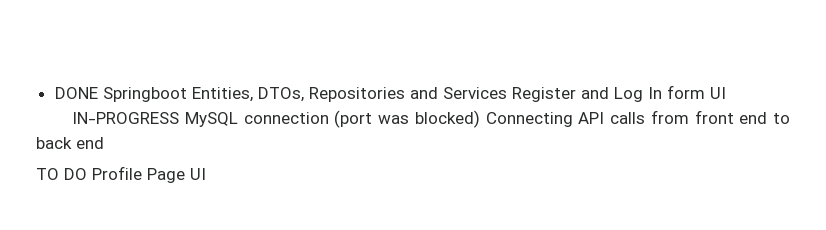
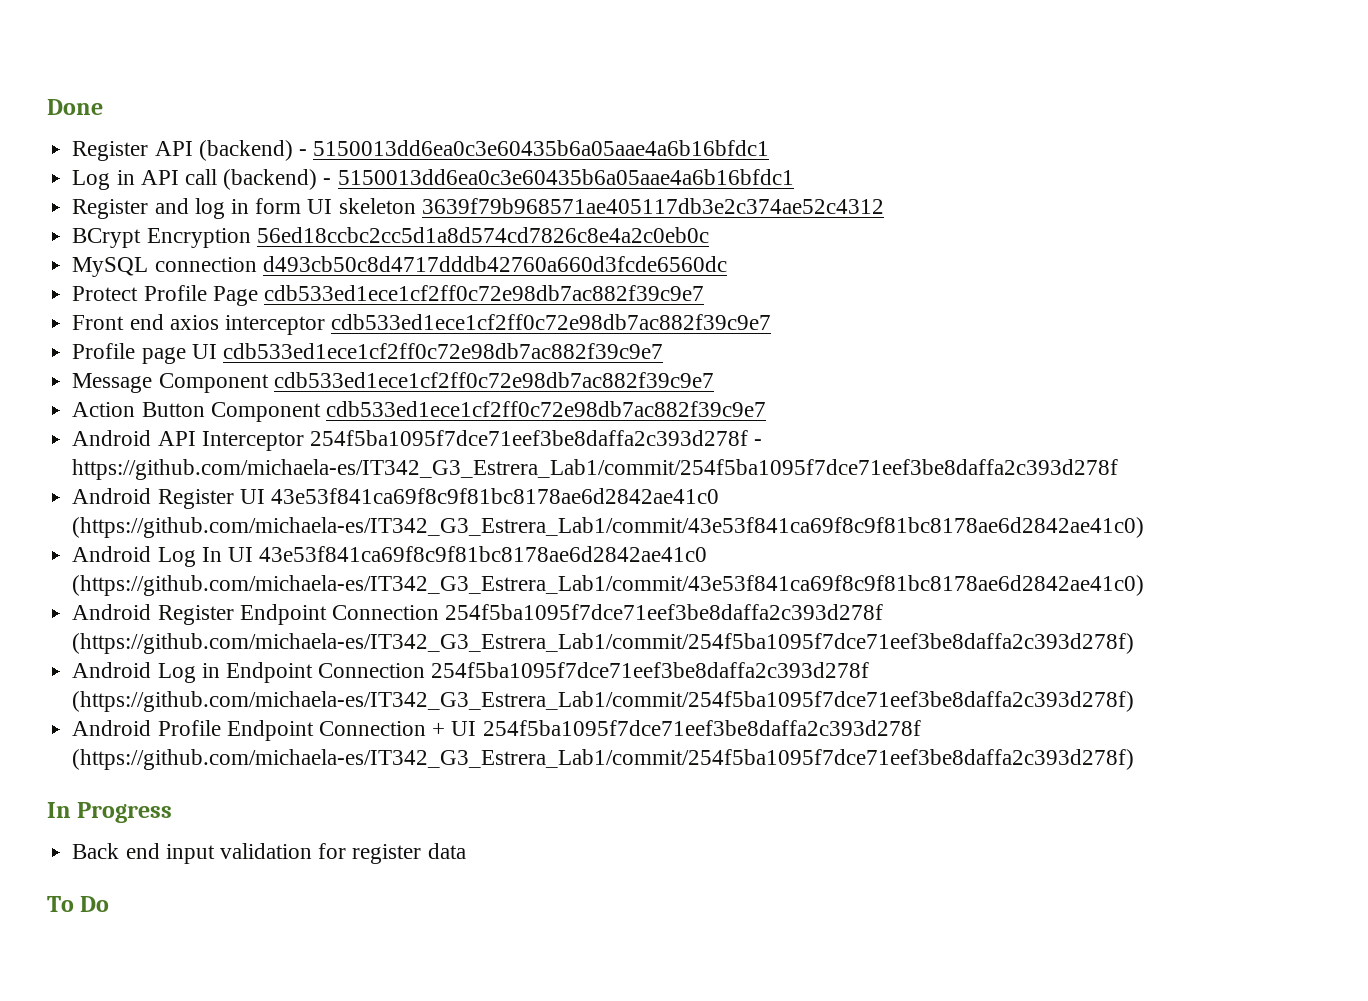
[54,87,609,102] DONE Springboot Entities, DTOs, Repositories and Services Register and -> [47,99,103,115] [72,140,770,161] [72,169,794,190] [72,198,884,219] [72,227,709,248] [72,256,727,277] [72,285,704,306] [72,314,772,335] [72,343,663,364] [72,372,714,393] [72,401,766,422] [72,430,763,451] [72,459,1119,480] [72,488,719,509] [72,517,1145,538] [72,546,152,562] Done // Register API (backend) - 5150013dd6ea0c3e60435b6a05aae4a6b16bfdc1 // Log in API call (backend) - 5150013dd6ea0c3e60435b6a05aae4a6b16bfdc1 // Register and log in form UI skeleton 3639f79b968571ae405117db3e2c374ae52c4312 // BCrypt Encryption 56ed18ccbc2cc5d1a8d574cd7826c8e4a2c0eb0c // MySQL connection d493cb50c8d4717dddb42760a660d3fcde6560dc // Protect Profile Page cdb533ed1ece1cf2ff0c72e98db7ac882f39c9e7 // Front end axios interceptor cdb533ed1ece1cf2ff0c72e98db7ac882f39c9e7 // Profile page UI cdb533ed1ece1cf2ff0c72e98db7ac882f39c9e7 // Message Component cdb533ed1ece1cf2ff0c72e98db7ac882f39c9e7 // Action Button Component cdb533ed1ece1cf2ff0c72e98db7ac882f39c9e7 // Android API Interceptor 254f5ba1095f7dce71eef3be8daffa2c393d278f - https://github.com/michaela-es/IT342_G3_Estrera_Lab1/commit/254f5ba1095f7dce71eef3be8daffa2c393d278f // Android Register UI 43e53f841ca69f8c9f81bc8178ae6d2842ae41c0 (https://github.com/michaela-es/IT342_G3_Estrera_Lab1/commit/43e53f841ca69f8c9f81bc8178ae6d2842ae41c0) // Android
[666,85,726,99] [72,110,790,128] [36,137,104,149] [36,166,206,183] form UI // IN-PROGRESS MySQL connection (port was blocked) Connecting API calls from front end to back end // TO DO Profile Page UI -> [227,546,708,562] [72,575,1145,596] [72,604,884,625] [72,633,1135,654] [72,662,870,683] [72,691,1135,712] [72,720,921,741] [72,749,1135,770] [47,802,173,823] [72,843,466,864] [47,896,110,912] UI 43e53f841ca69f8c9f81bc8178ae6d2842ae41c0 (https://github.com/michaela-es/IT342_G3_Estrera_Lab1/commit/43e53f841ca69f8c9f81bc8178ae6d2842ae41c0) // Android Register Endpoint Connection 254f5ba1095f7dce71eef3be8daffa2c393d278f (https://github.com/michaela-es/IT342_G3_Estrera_Lab1/commit/254f5ba1095f7dce71eef3be8daffa2c393d278f) // Android Log in Endpoint Connection 254f5ba1095f7dce71eef3be8daffa2c393d278f (https://github.com/michaela-es/IT342_G3_Estrera_Lab1/commit/254f5ba1095f7dce71eef3be8daffa2c393d278f) // Android Profile Endpoint Connection + UI 254f5ba1095f7dce71eef3be8daffa2c393d278f (https://github.com/michaela-es/IT342_G3_Estrera_Lab1/commit/254f5ba1095f7dce71eef3be8daffa2c393d278f) // In Progress // Back end input validation for register data // To Do

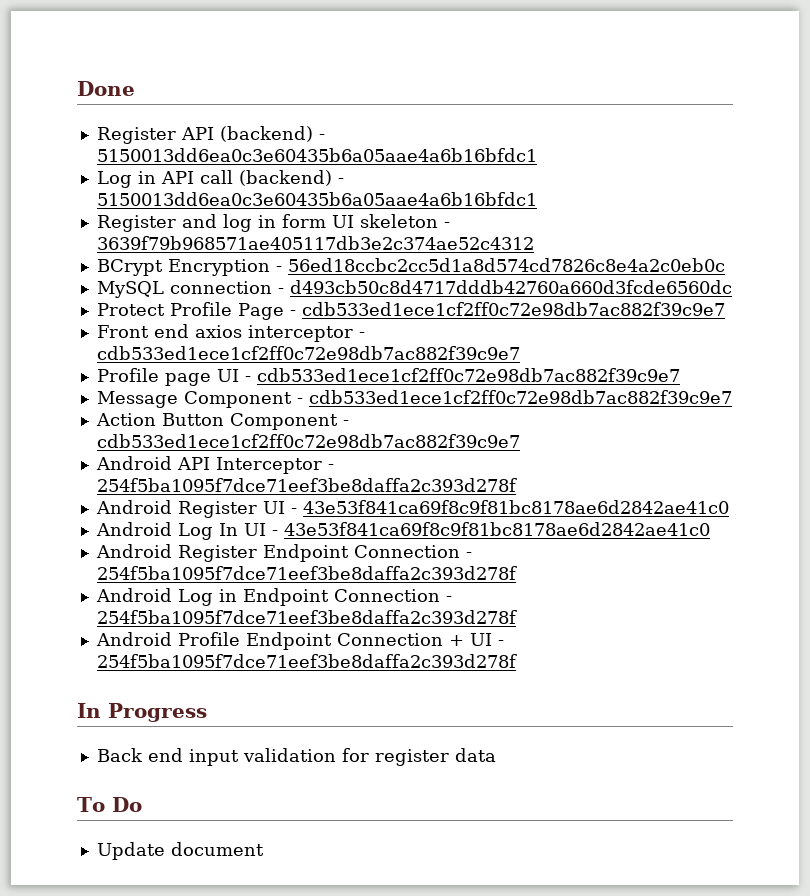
(416, 206) none -> [443,222,450,228] -
(251, 238) none -> [275,266,282,272] -
(257, 264) none -> [277,288,284,294] -
(258, 296) none -> [289,310,296,316] -
(325, 325) none -> [358,332,365,338] -
(217, 351) none -> [244,376,251,382] -
(269, 383) none -> [296,398,303,404] -
(321, 412) none -> [342,420,349,426] -
[309,430,763,446] [72,459,1119,480] 254f5ba1095f7dce71eef3be8daffa2c393d278f - https://github.com/michaela-es/IT342_G3_Estrera_Lab1/commit/254f5ba1095f7dce71eef3be8daffa2c393d278f -> [327,464,334,470] [96,478,517,492] - 254f5ba1095f7dce71eef3be8daffa2c393d278f
[270,488,719,504] [72,517,1145,538] 43e53f841ca69f8c9f81bc8178ae6d2842ae41c0 (https://github.com/michaela-es/IT342_G3_Estrera_Lab1/commit/43e53f841ca69f8c9f81bc8178ae6d2842ae41c0) -> [290,500,729,514] - 43e53f841ca69f8c9f81bc8178ae6d2842ae41c0
[259,546,708,562] [72,575,1145,596] 43e53f841ca69f8c9f81bc8178ae6d2842ae41c0 (https://github.com/michaela-es/IT342_G3_Estrera_Lab1/commit/43e53f841ca69f8c9f81bc8178ae6d2842ae41c0) -> [271,522,710,536] - 43e53f841ca69f8c9f81bc8178ae6d2842ae41c0
[445,604,884,620] [72,633,1135,654] 254f5ba1095f7dce71eef3be8daffa2c393d278f (https://github.com/michaela-es/IT342_G3_Estrera_Lab1/commit/254f5ba1095f7dce71eef3be8daffa2c393d278f) -> [465,552,472,558] [96,566,517,580] - 254f5ba1095f7dce71eef3be8daffa2c393d278f
[431,662,870,678] [72,691,1135,712] 254f5ba1095f7dce71eef3be8daffa2c393d278f (https://github.com/michaela-es/IT342_G3_Estrera_Lab1/commit/254f5ba1095f7dce71eef3be8daffa2c393d278f) -> [445,596,452,602] [96,610,517,624] - 254f5ba1095f7dce71eef3be8daffa2c393d278f
[482,720,921,736] [72,749,1135,770] 254f5ba1095f7dce71eef3be8daffa2c393d278f (https://github.com/michaela-es/IT342_G3_Estrera_Lab1/commit/254f5ba1095f7dce71eef3be8daffa2c393d278f) -> [497,640,504,646] [96,654,517,668] - 254f5ba1095f7dce71eef3be8daffa2c393d278f
(110, 904) none -> [96,842,264,860] // Update document

